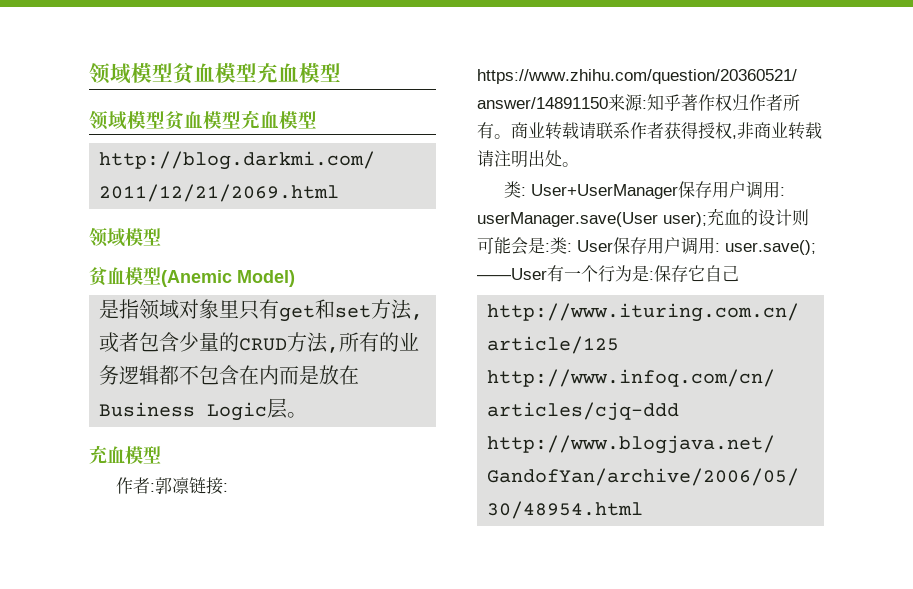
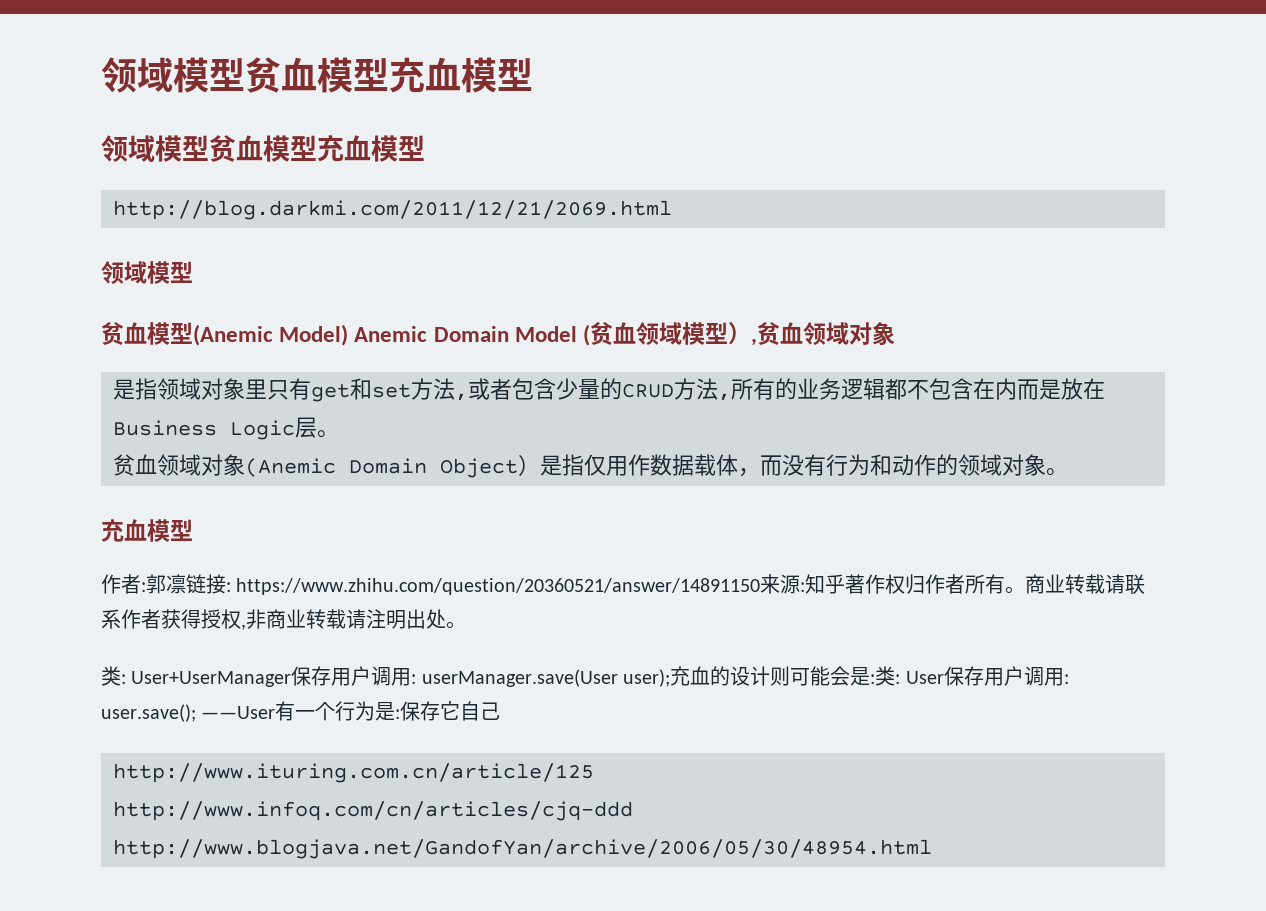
(295, 278) none -> [354,322,896,346] Anemic Domain Model (贫血领域模型）,贫血领域对象
(308, 415) none -> [113,454,1068,478] // 贫血领域对象(Anemic Domain Object）是指仅用作数据载体，而没有行为和动作的领域对象。

